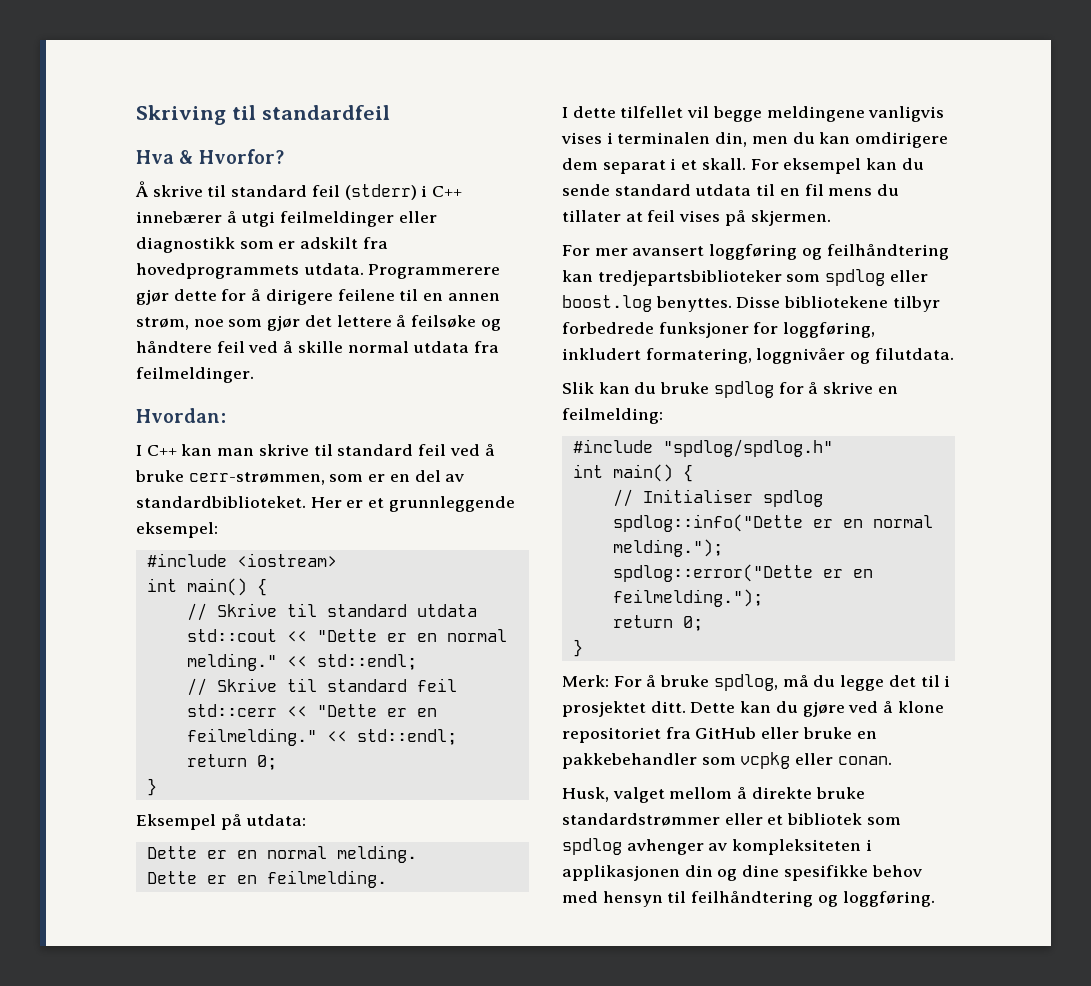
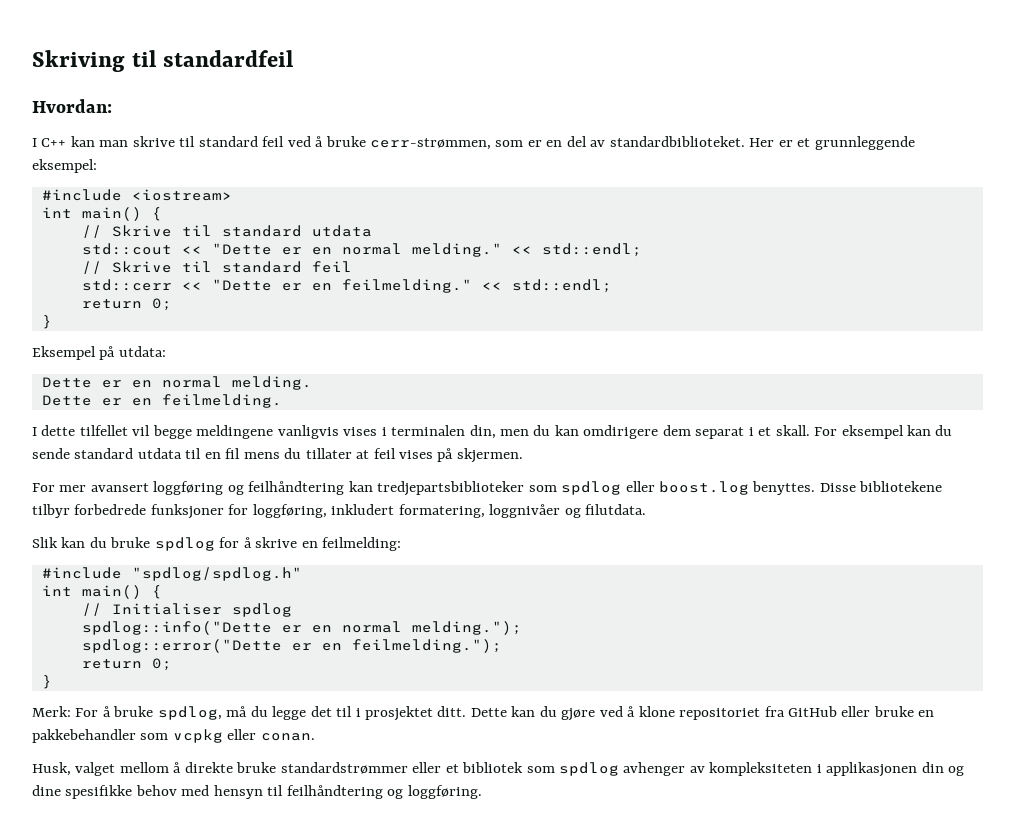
[136,149,284,164] [135,181,463,200] [136,211,437,227] [136,237,388,253] [136,263,501,279] [136,289,500,305] [136,315,501,331] [136,341,500,353] [136,367,254,383] // Hva & Hvorfor? // Å skrive til standard feil (stderr) i C++ innebærer å utgi feilmeldinger eller diagnostikk som er adskilt fra hovedprogrammets utdata. Programmerere gjør dette for å dirigere feilene til en annen strøm, noe som gjør det lettere å feilsøke og håndtere feil ved å skille normal utdata fra feilmeldinger. -> (294, 58) none

